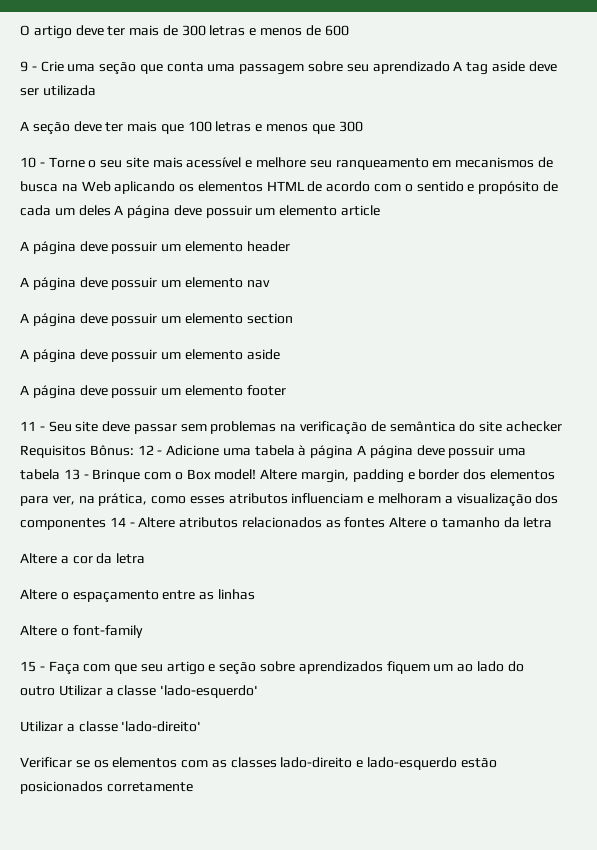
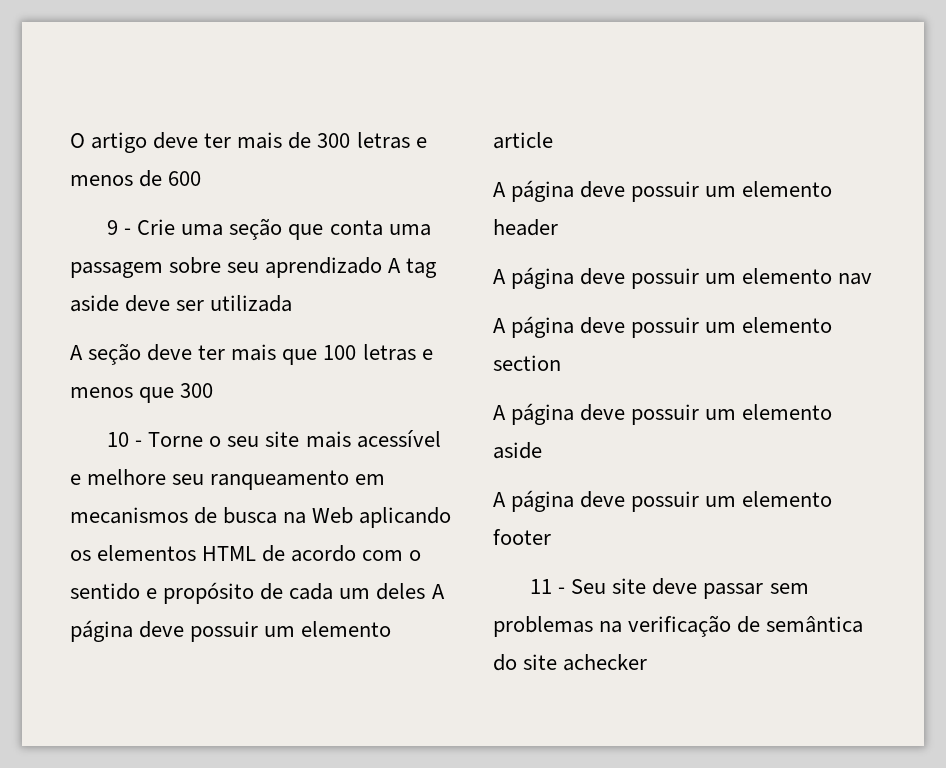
[20,445,527,459] [20,469,555,483] [20,493,559,507] [20,517,553,530] [20,553,146,564] [20,589,255,603] [20,625,143,638] [20,661,524,675] [20,685,259,698] [20,721,202,732] [20,757,497,770] [20,781,193,794] Requisitos Bônus: 12 - Adicione uma tabela à página A página deve possuir uma tabela 13 - Brinque com o Box model! Altere margin, padding e border dos elementos para ver, na prática, como esses atributos influenciam e melhoram a visualização dos componentes 14 - Altere atributos relacionados as fontes Altere o tamanho da letra // Altere a cor da letra // Altere o espaçamento entre as linhas // Altere o font-family // 15 - Faça com que seu artigo e seção sobre aprendizados fiquem um ao lado do outro Utilizar a classe 'lado-esquerdo' // Utilizar a classe 'lado-direito' // Verificar se os elementos com as classes lado-direito e lado-esquerdo estão posicionados corretamente -> (648, 662) none

